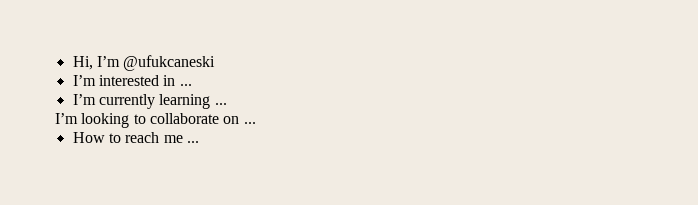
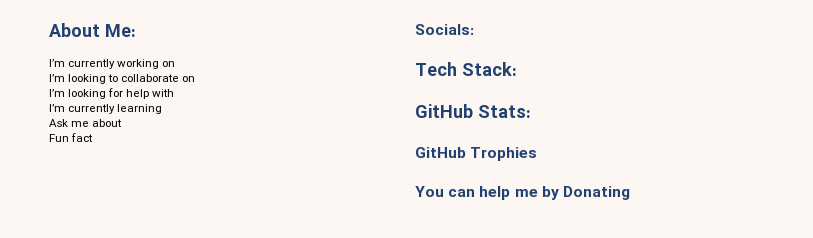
[72,55,216,71] [72,75,192,86] [72,94,227,109] Hi, I’m @ufukcaneski // I’m interested in ... // I’m currently learning ... -> [49,23,136,37] [49,59,176,69] About Me: // I’m currently working on
[243,122,256,124] [72,132,199,143] ... // How to reach me ... -> [49,88,175,99] [49,104,163,114] [49,119,123,127] [49,133,94,142] [415,24,474,35] [415,62,517,76] [415,104,531,118] [415,147,538,161] [415,186,630,200] // I’m looking for help with // I’m currently learning // Ask me about // Fun fact // Socials: // Tech Stack: // GitHub Stats: // GitHub Trophies // You can help me by Donating

